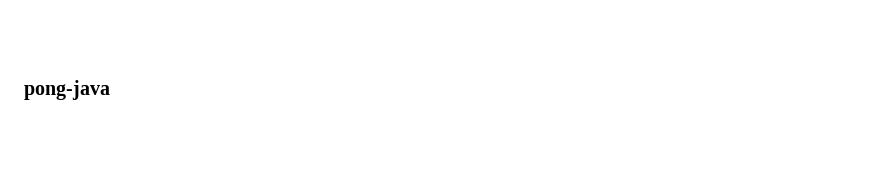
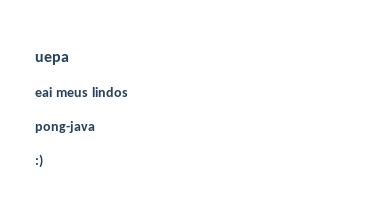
(24, 90) none -> [35,54,69,65] [35,87,128,97] uepa // eai meus lindos //
(110, 90) none -> [35,154,43,168] // :)

